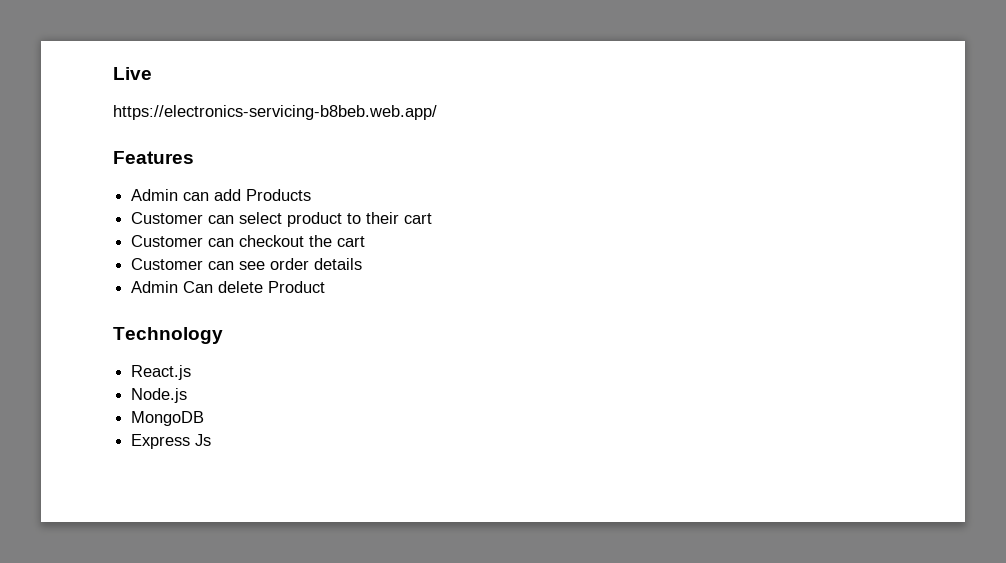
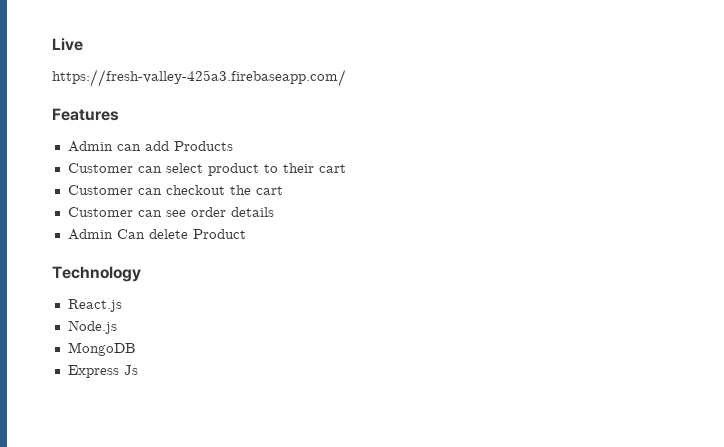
[113,105,437,120] https://electronics-servicing-b8beb.web.app/ -> [52,69,346,87] https://fresh-valley-425a3.firebaseapp.com/

